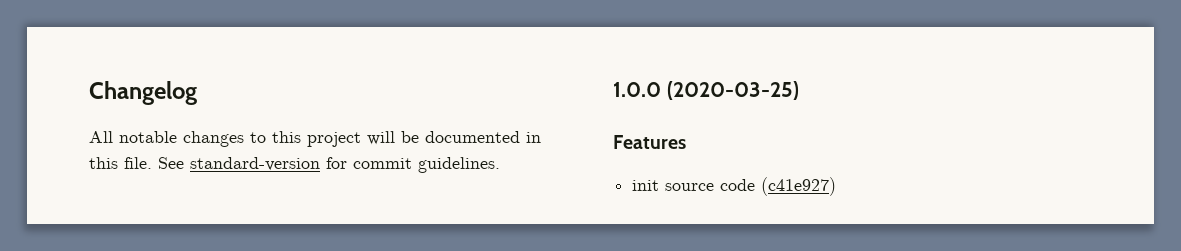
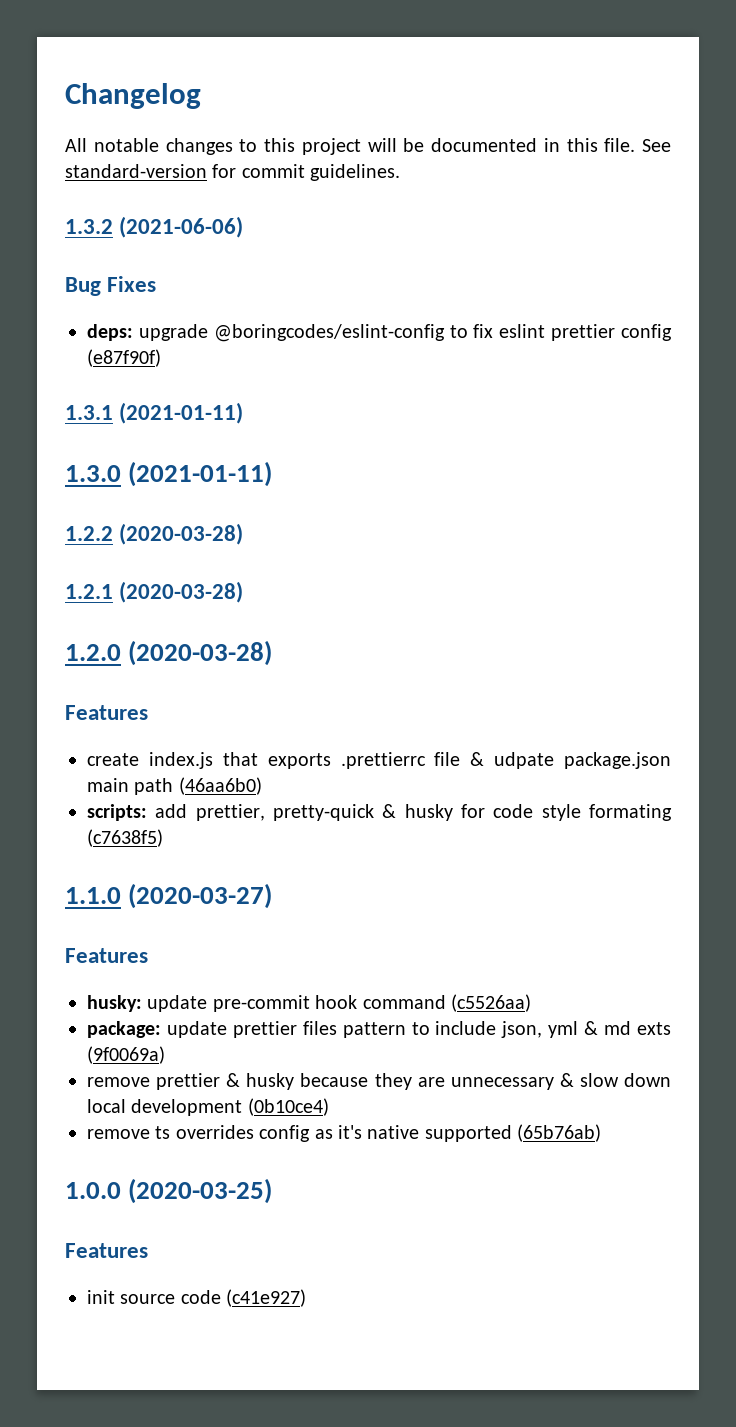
(500, 165) none -> [65,216,244,238] [65,276,157,296] [87,324,673,342] [87,349,161,367] [65,402,244,424] [65,461,273,487] [65,523,244,545] [65,581,244,603] [65,640,273,666] [65,705,148,720] [87,752,671,769] [87,777,262,795] [87,804,672,821] [87,829,163,847] [65,883,273,909] [65,948,148,963] [87,994,531,1012] [87,1021,672,1038] [87,1046,165,1064] [87,1073,672,1090] [87,1098,329,1116] [87,1124,602,1142] // 1.3.2 (2021-06-06) // Bug Fixes // deps: upgrade @boringcodes/eslint-config to fix eslint prettier config (e87f90f) // 1.3.1 (2021-01-11) // 1.3.0 (2021-01-11) // 1.2.2 (2020-03-28) // 1.2.1 (2020-03-28) // 1.2.0 (2020-03-28) // Features // create index.js that exports .prettierrc file & udpate package.json main path (46aa6b0) // scripts: add prettier, pretty-quick & husky for code style formating (c7638f5) // 1.1.0 (2020-03-27) // Features // husky: update pre-commit hook command (c5526aa) // package: update prettier files pattern to include json, yml & md exts (9f0069a) // remove prettier & husky because they are unnecessary & slow down local development (0b10ce4) // remove ts overrides config as it's native supported (65b76ab)

